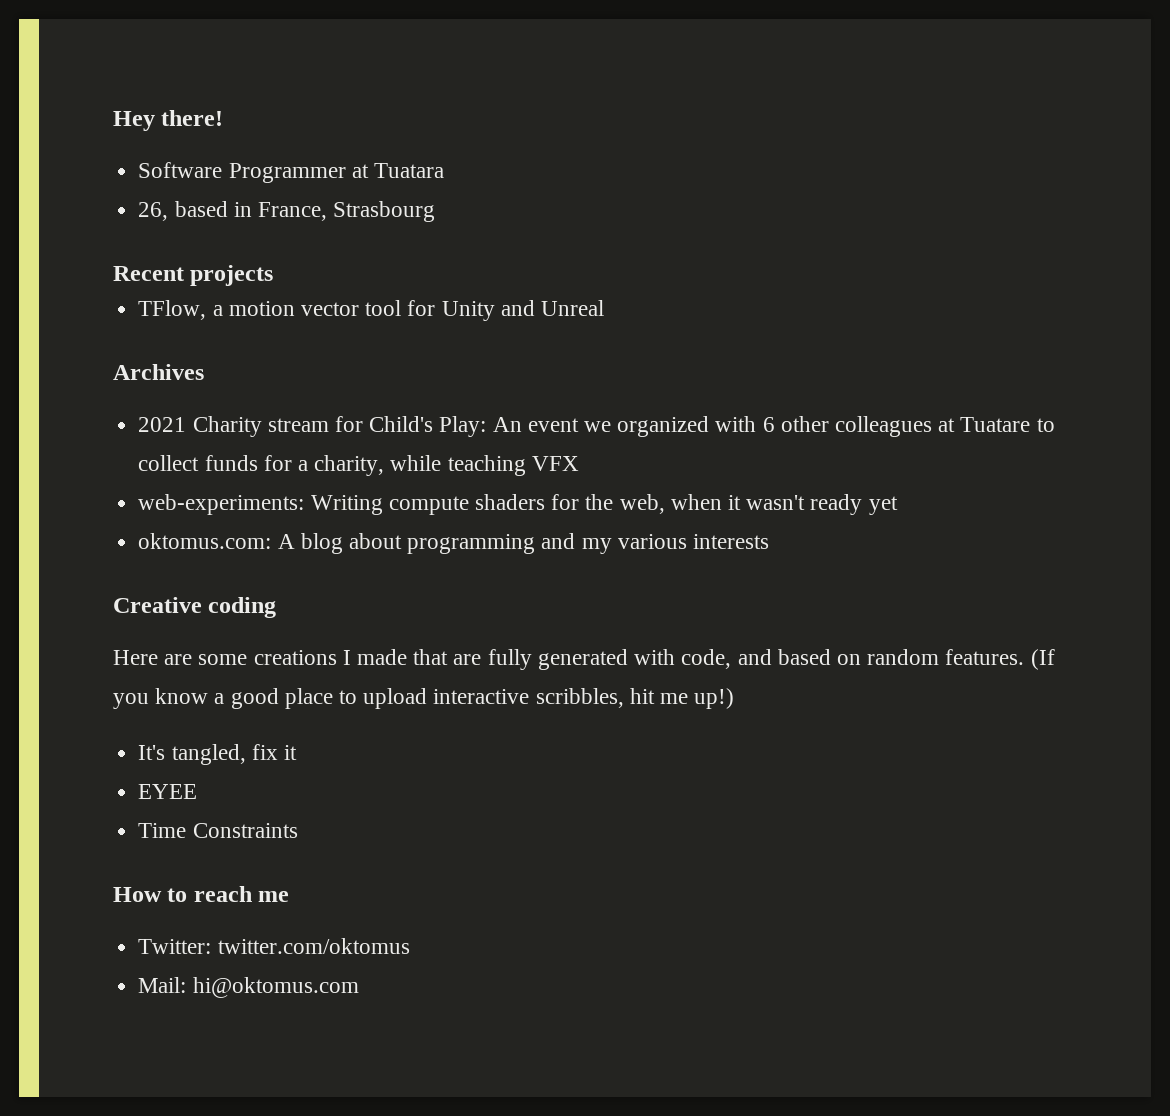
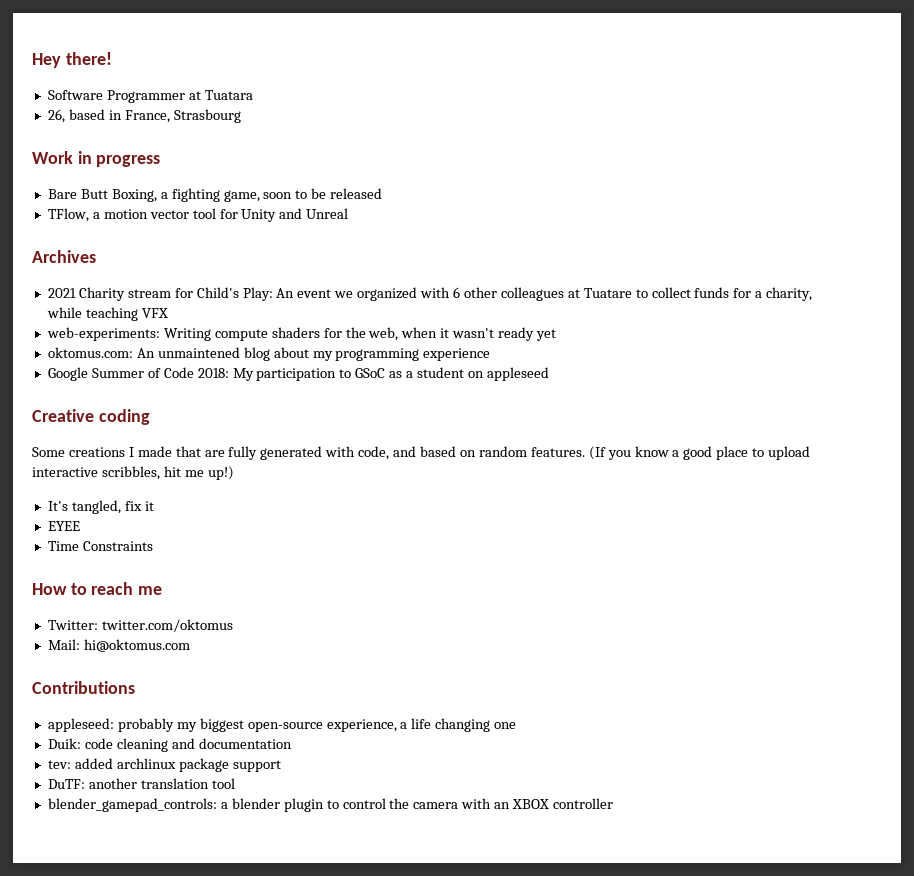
[113,265,274,286] Recent projects -> [32,151,161,167] [47,188,383,202] Work in progress // Bare Butt Boxing, a fighting game, soon to be released
[277,533,769,554] A blog about programming and my various interests -> [136,347,491,361] [47,367,549,381] An unmaintened blog about my programming experience // Google Summer of Code 2018: My participation to GSoC as a student on appleseed
[113,650,248,665] Here are some -> [32,447,65,457] Some
(359, 987) none -> [32,681,135,694] [47,718,517,732] [47,738,292,752] [47,758,281,772] [47,778,235,789] [47,798,614,812] // Contributions // appleseed: probably my biggest open-source experience, a life changing one // Duik: code cleaning and documentation // tev: added archlinux package support // DuTF: another translation tool // blender_gamepad_controls: a blender plugin to control the camera with an XBOX controller

